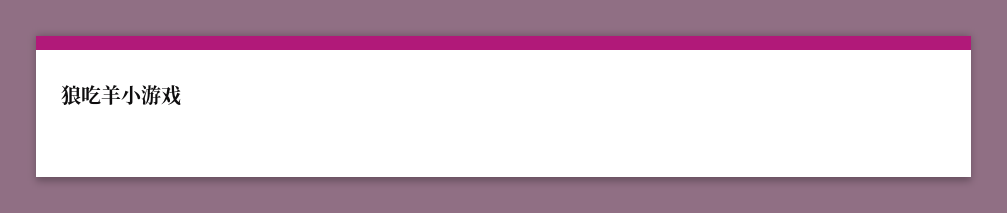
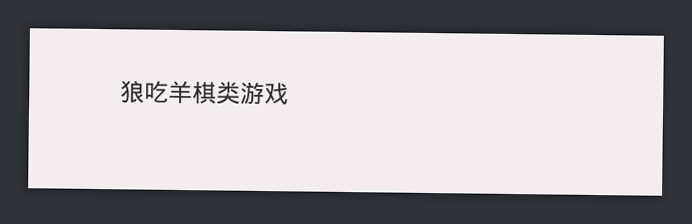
[121,85,143,105] 小 -> [192,81,241,105] 棋类

